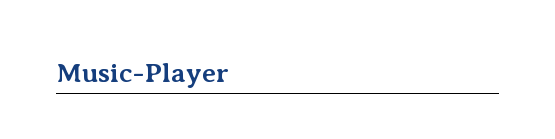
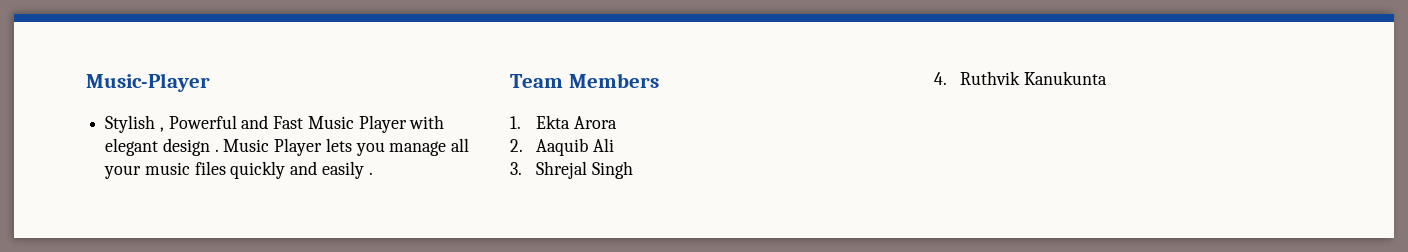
(229, 75) none -> [105,115,445,133] [105,138,470,156] [104,161,373,179] [510,73,659,88] [510,115,617,129] [510,138,614,156] [510,161,633,179] [934,71,1107,85] // Stylish , Powerful and Fast Music Player with elegant design . Music Player lets you manage all your music files quickly and easily . // Team Members // 1. Ekta Arora // 2. Aaquib Ali // 3. Shrejal Singh // 4. Ruthvik Kanukunta

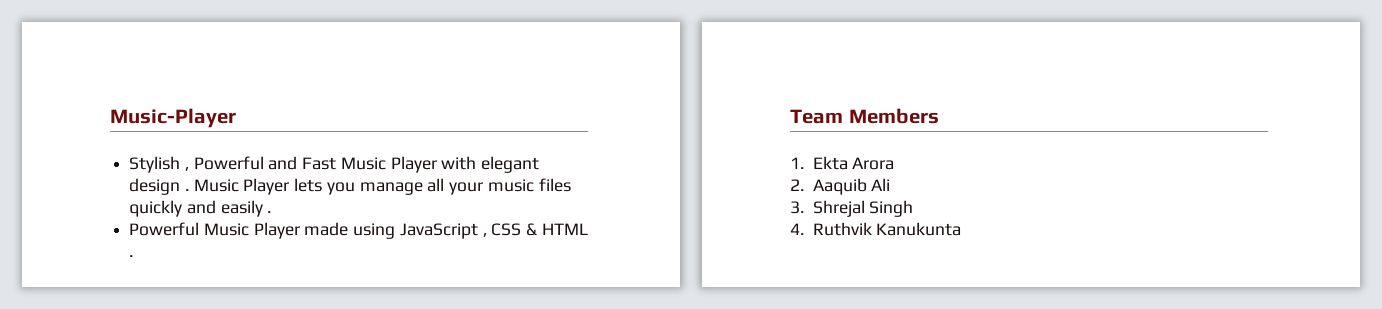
(373, 173) none -> [129,222,588,239] [129,255,134,257] // Powerful Music Player made using JavaScript , CSS & HTML .

